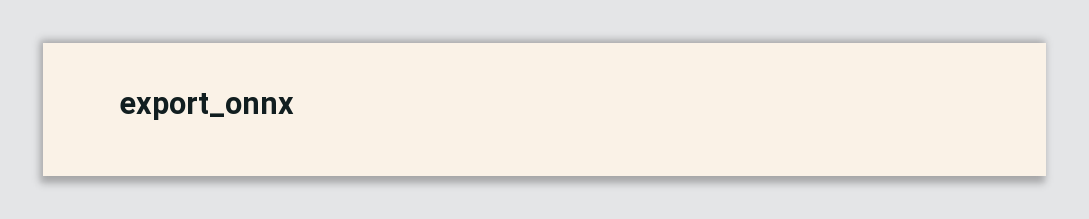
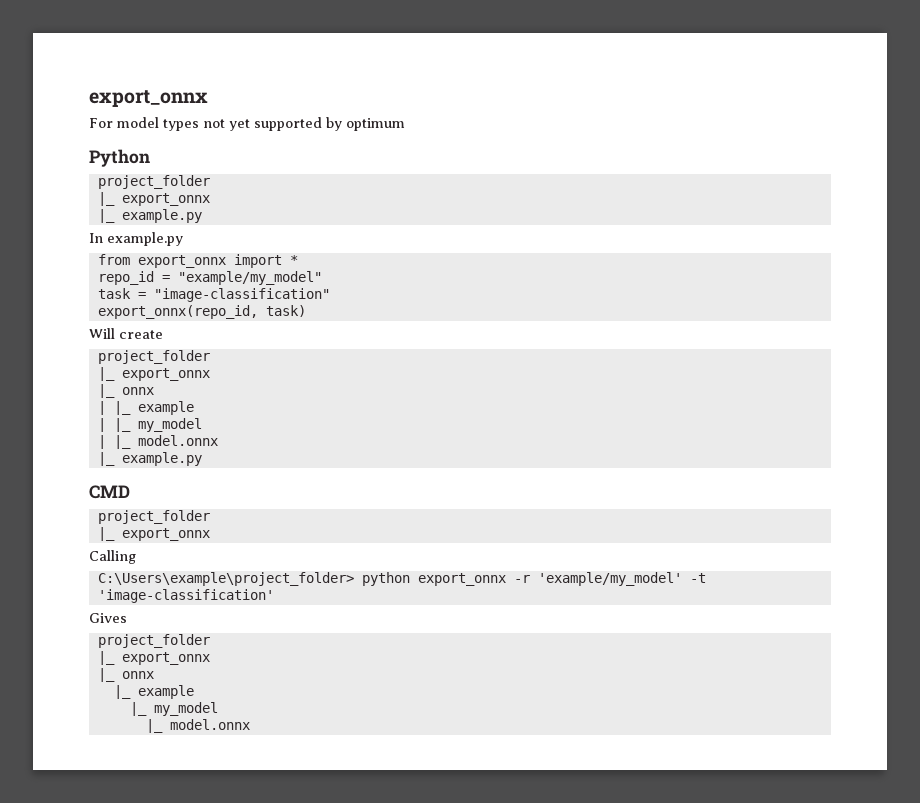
[119,93,294,120] export_onnx -> [89,90,208,107] [89,117,405,131] [89,149,150,167] [97,175,210,189] [97,192,210,206] [97,209,202,223] [89,232,183,246] [97,254,298,268] [97,271,322,285] [97,288,330,302] [97,305,306,319] [89,328,163,339] [97,350,210,364] [97,367,210,381] [97,384,154,398] [97,401,194,415] [97,418,202,432] [97,435,218,449] [97,452,202,466] [89,485,130,499] [97,510,210,524] [97,527,210,541] [89,550,136,564] [97,572,706,586] [97,589,274,603] [89,613,127,623] [97,634,210,648] [97,651,210,665] [97,668,154,682] [113,685,194,699] [129,702,218,716] [145,719,250,733] export_onnx // For model types not yet supported by optimum // Python // project_folder // |_ export_onnx // |_ example.py // In example.py // from export_onnx import * // repo_id = "example/my_model" // task = "image-classification" // export_onnx(repo_id, task) // Will create // project_folder // |_ export_onnx // |_ onnx // | |_ example // | |_ my_model // | |_ model.onnx // |_ example.py // CMD // project_folder // |_ export_onnx // Calling // C:\Users\example\project_folder> python export_onnx -r 'example/my_model' -t 'image-classification' // Gives // project_folder // |_ export_onnx // |_ onnx // |_ example // |_ my_model // |_ model.onnx

